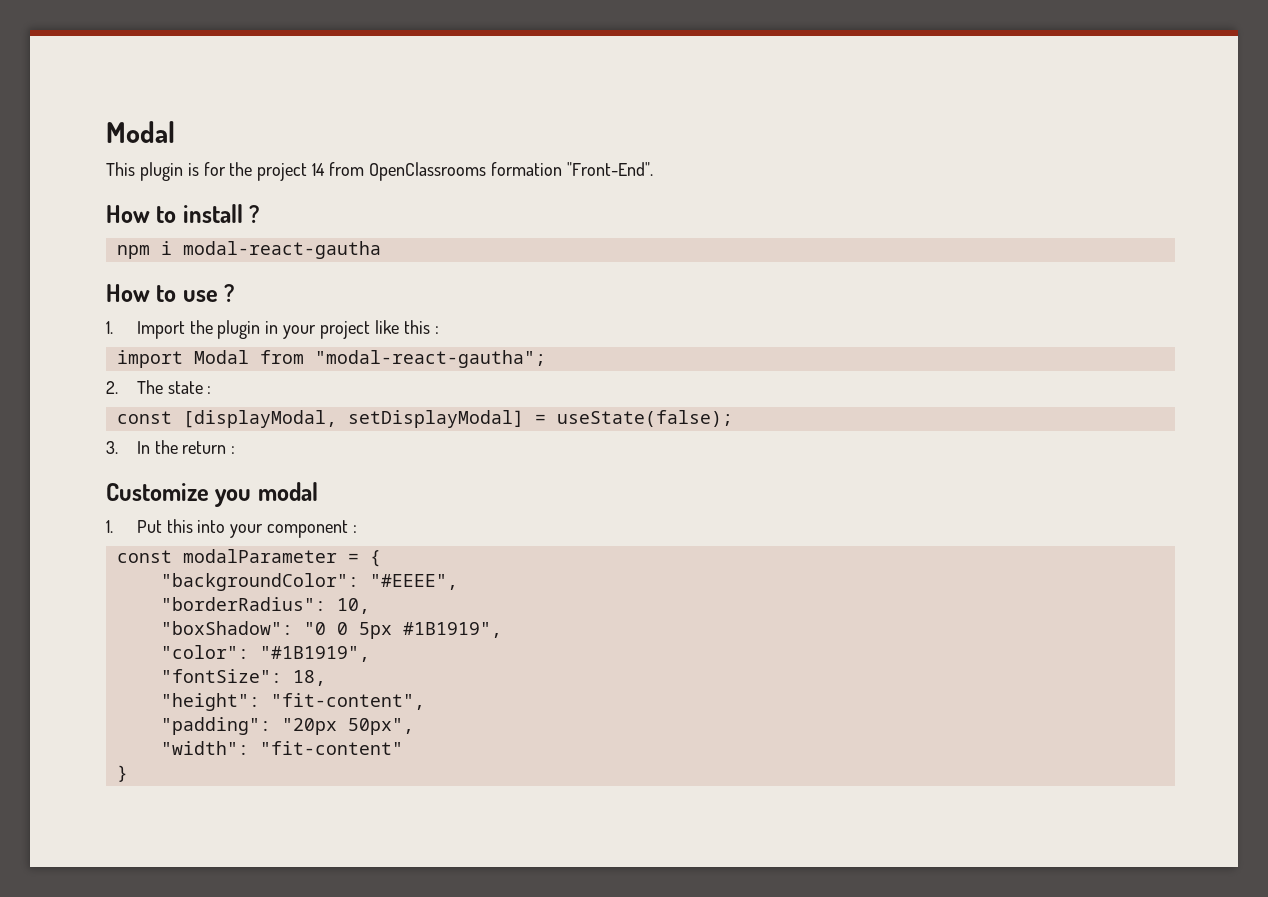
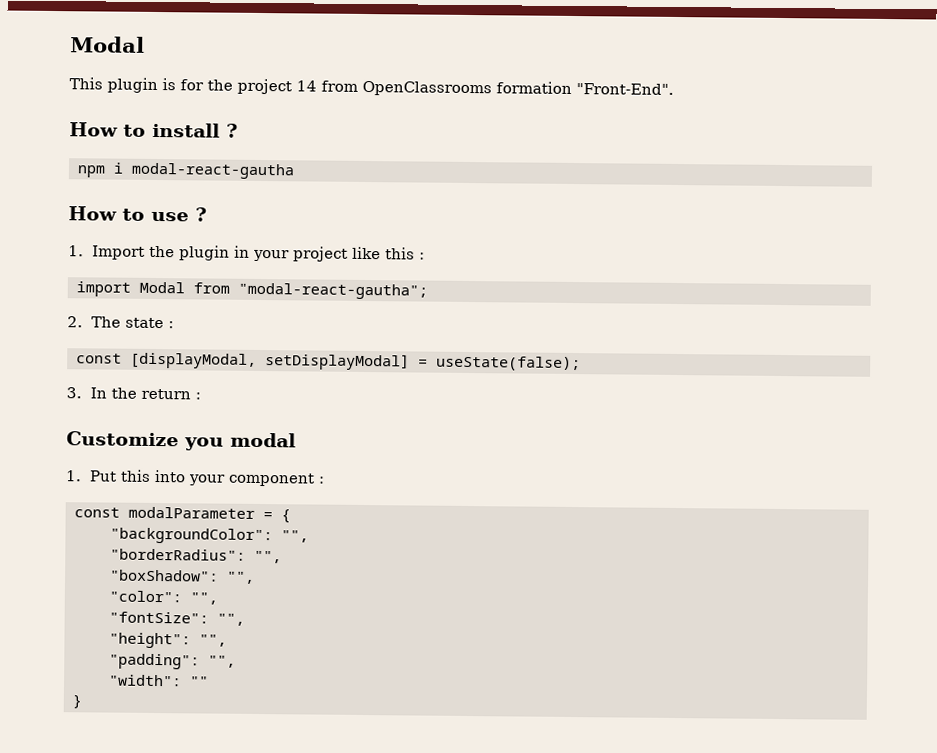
[369,574,458,590] "#EEEE", -> [281,530,309,543] "",
[336,598,370,614] 10, -> [254,550,282,564] "",
[303,622,502,639] "0 0 5px #1B1919", -> [227,571,255,584] "",
[259,646,370,662] "#1B1919", -> [190,592,218,605] "",
[292,670,326,686] 18, -> [217,613,245,626] "",
[270,693,425,710] "fit-content", -> [199,634,227,647] "",
[281,718,414,735] "20px 50px", -> [208,655,236,668] "",
[259,741,403,755] "fit-content" -> [190,676,209,687] ""

